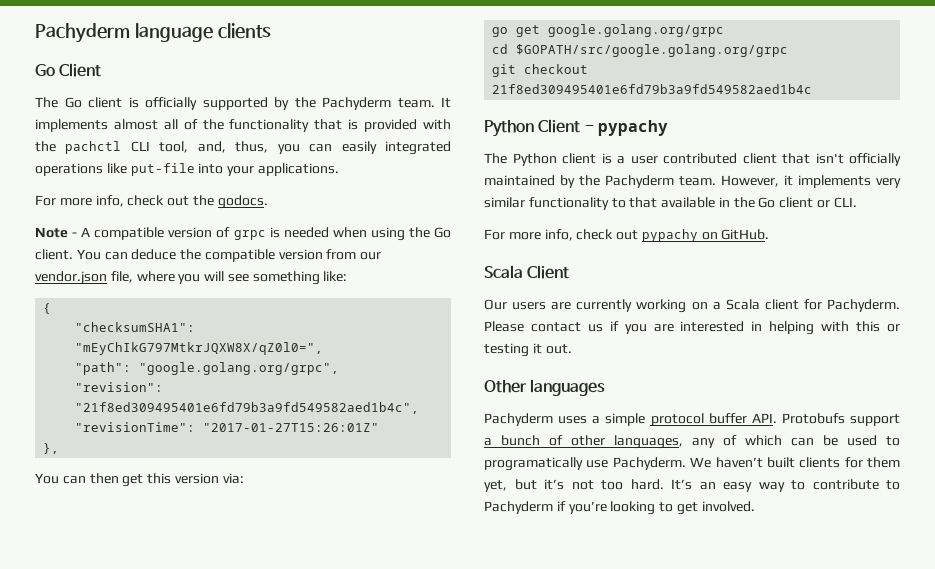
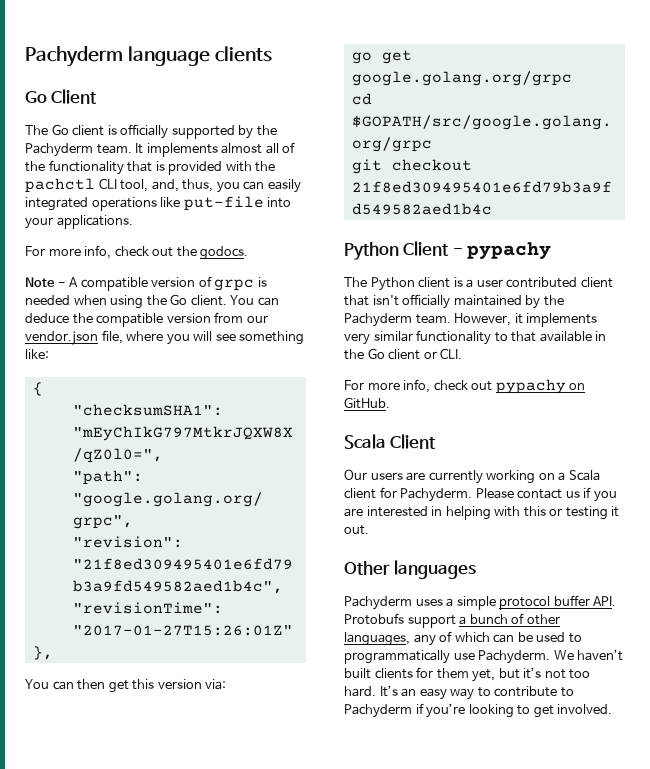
[484,457,583,471] programatically -> [344,650,450,664] programmatically

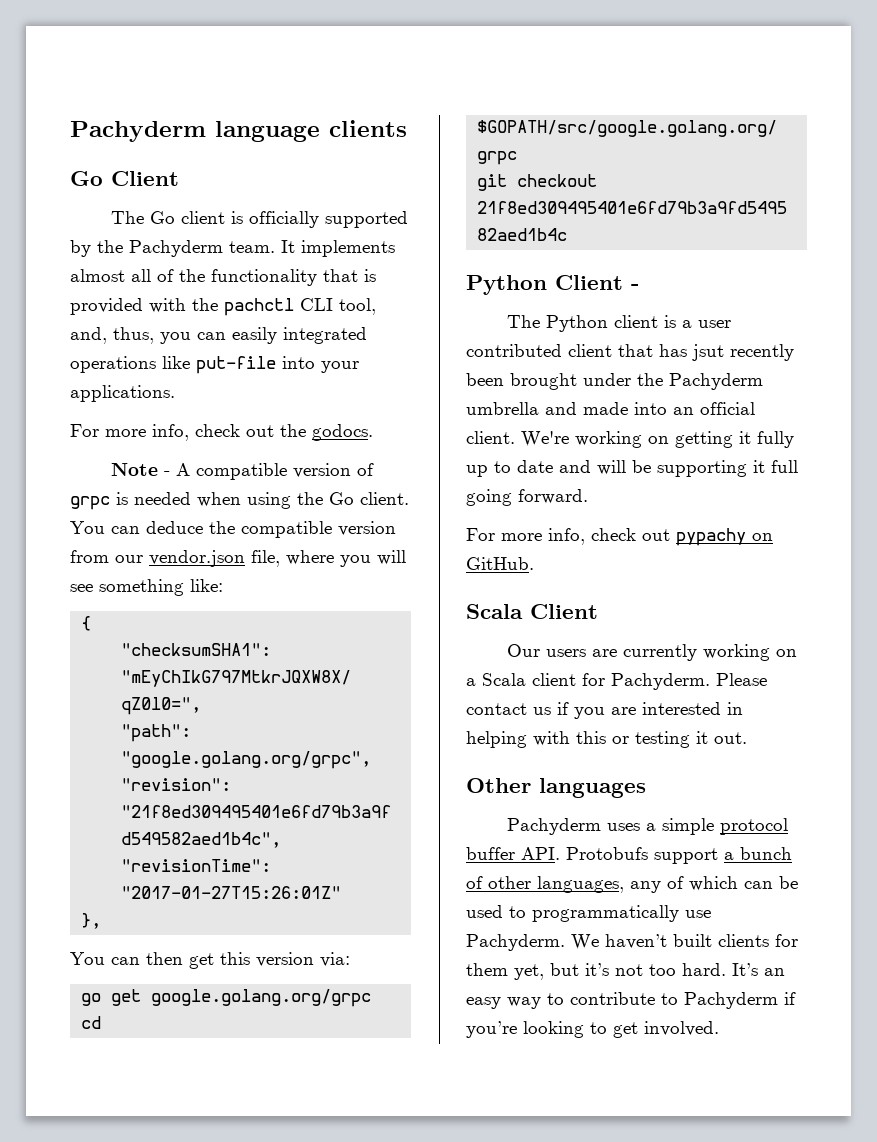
[467,242,552,260] pypachy -> (639, 287) none
[372,294,564,309] [344,313,598,327] [344,330,607,345] [344,348,463,360] isn't officially maintained by the Pachyderm team. However, it implements very similar functionality to that available in the Go client or CLI. -> [659,344,794,361] [466,373,763,390] [466,402,755,415] [466,431,794,448] [466,460,798,477] [466,489,588,506] has jsut recently been brought under the Pachyderm umbrella and made into an official client. We're working on getting it fully up to date and will be supporting it full going forward.

